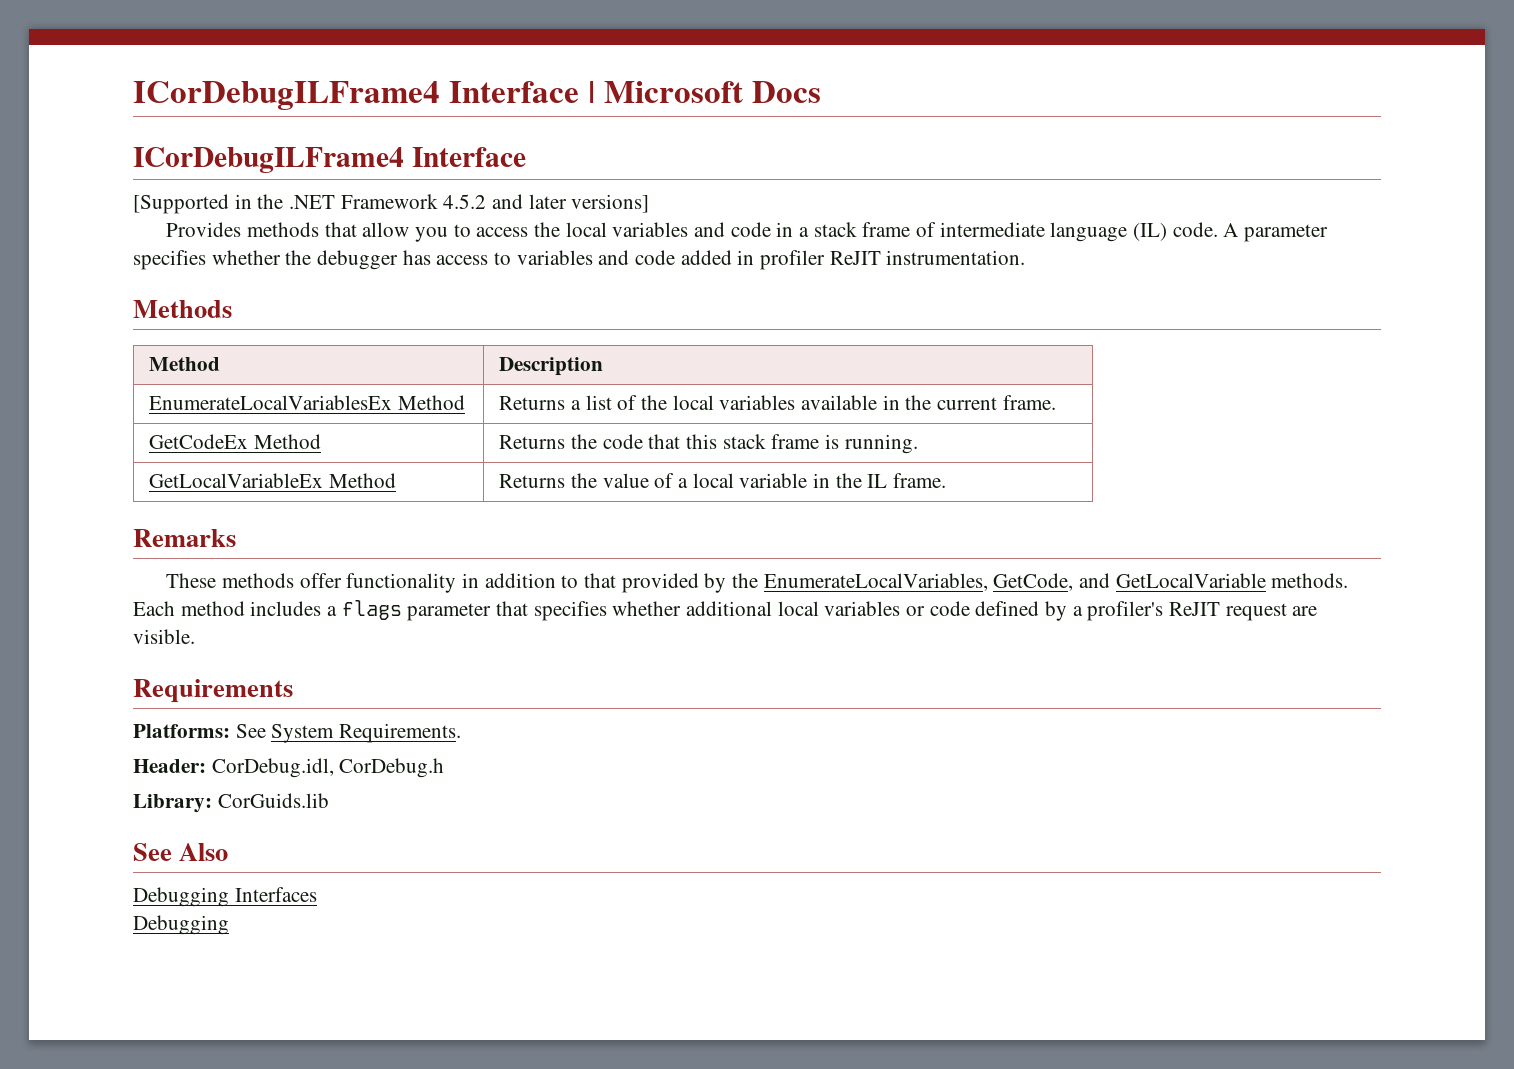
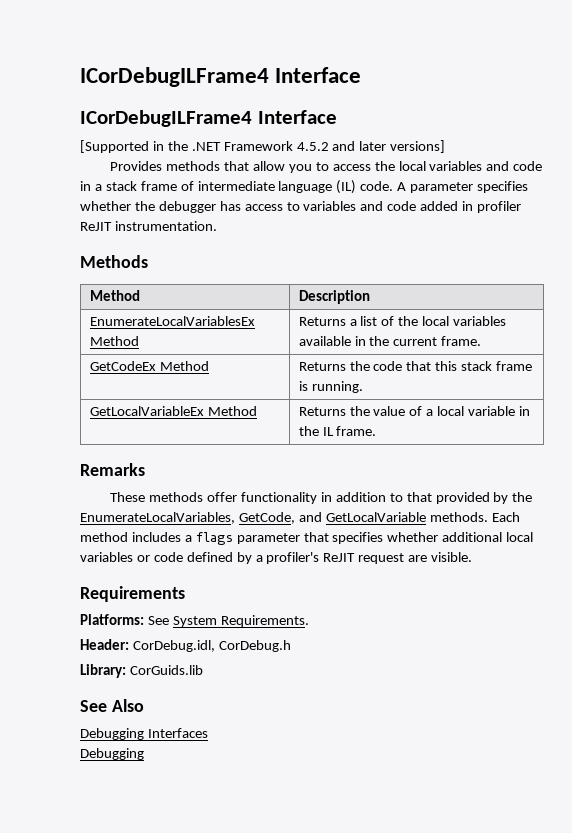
[133,81,821,110] ICorDebugILFrame4 Interface | Microsoft Docs -> [80,67,362,87] ICorDebugILFrame4 Interface

